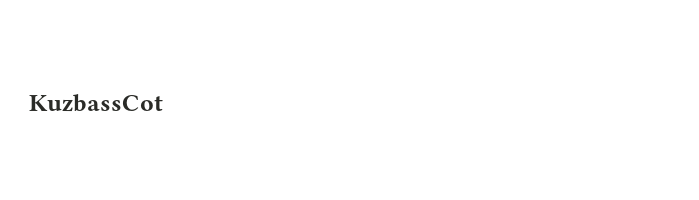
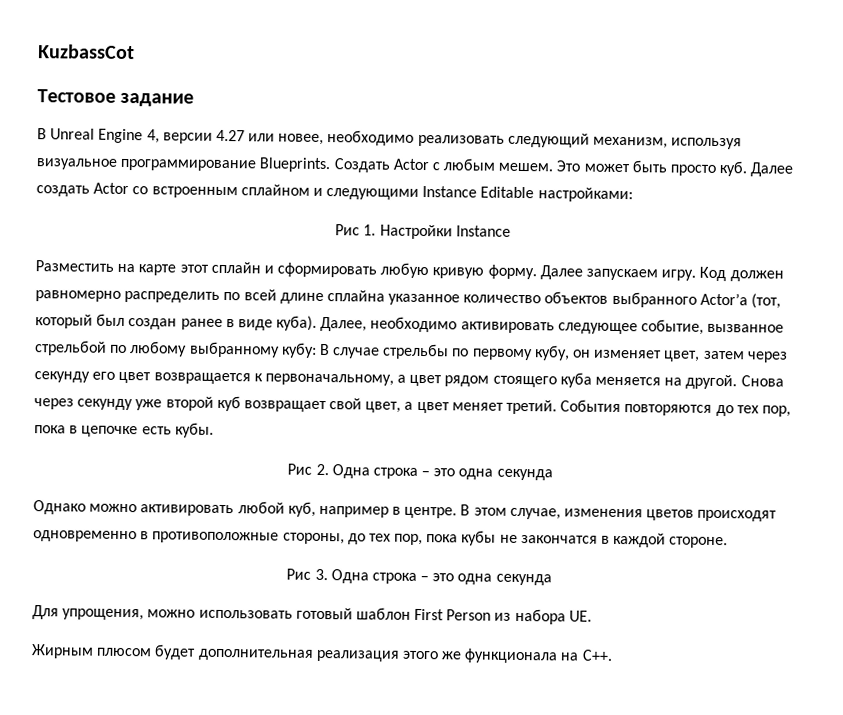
(163, 103) none -> [37,89,195,107] [37,128,743,150] [36,157,794,177] [36,182,633,203] [335,224,511,240] [35,260,784,282] [35,289,782,309] [35,313,785,335] [35,340,788,363] [34,371,784,390] [34,395,791,417] [34,422,214,438] [287,463,553,481] [33,500,778,522] [33,530,729,549] [286,568,552,586] [32,605,592,625] [31,644,613,664] // Тестовое задание // В Unreal Engine 4, версии 4.27 или новее, необходимо реализовать следующий механизм, используя визуальное программирование Blueprints. Создать Actor с любым мешем. Это может быть просто куб. Далее создать Actor со встроенным сплайном и следующими Instance Editable настройками: // Рис 1. Настройки Instance // Разместить на карте этот сплайн и сформировать любую кривую форму. Далее запускаем игру. Код должен равномерно распределить по всей длине сплайна указанное количество объектов выбранного Actor’а (тот, который был создан ранее в виде куба). Далее, необходимо активировать следующее событие, вызванное стрельбой по любому выбранному кубу: В случае стрельбы по первому кубу, он изменяет цвет, затем через секунду его цвет возвращается к первоначальному, а цвет рядом стоящего куба меняется на другой. Снова через секунду уже второй куб возвращает свой цвет, а цвет меняет третий. События повторяются до тех пор, пока в цепочке есть кубы. // Рис 2. Одна строка – это одна секунда // Однако можно активировать любой куб, например в центре. В этом случае, изменения цветов происходят одновременно в противоположные стороны, до тех пор, пока кубы не закончатся в каждой стороне. // Рис 3. Одна строка – это одна секунда // Для упрощения, можно использовать готовый шаблон First Person из набора UE. // Жирным плюсом будет дополнительная реализация этого же функционала на C++.

